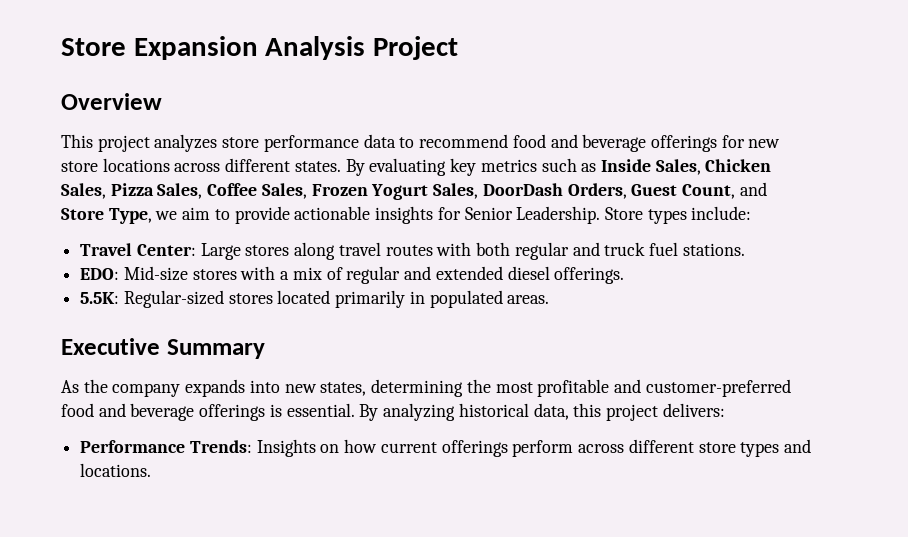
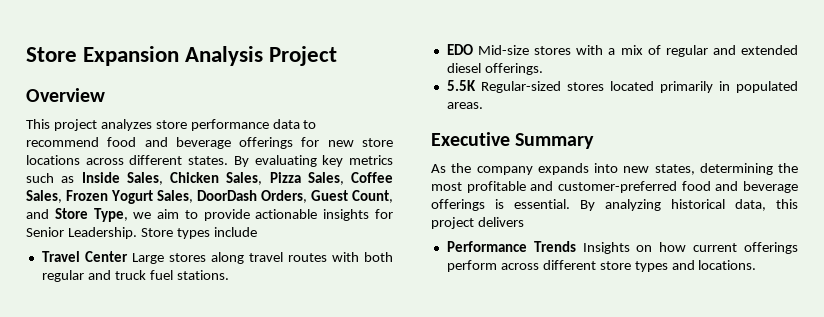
[691,206,752,220] include: -> [213,227,257,237] include
[136,244,196,256] Center: -> [84,251,128,262] Center
[80,268,120,280] EDO: -> [446,44,473,55] EDO
[80,292,120,304] 5.5K: -> [446,80,476,91] 5.5K
[662,403,725,417] delivers: -> [477,217,524,227] delivers
[189,440,252,453] Trends: -> [533,241,576,252] Trends

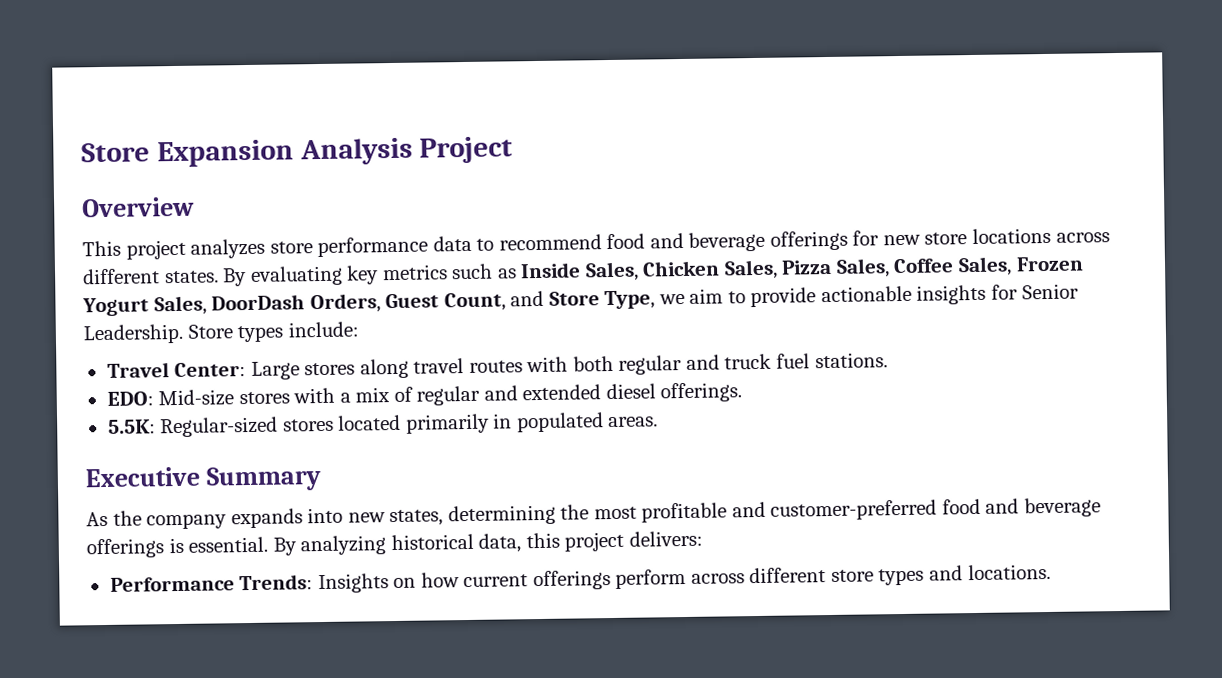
[213,227,257,237] include -> [287,321,359,338] include:
[84,251,128,262] Center -> [174,362,247,378] Center:
[446,44,473,55] EDO -> [106,391,154,406] EDO:
[446,80,476,91] 5.5K -> [107,419,156,434] 5.5K:
[477,217,524,227] delivers -> [628,530,703,547] delivers:
[533,241,576,252] Trends -> [239,574,314,591] Trends:

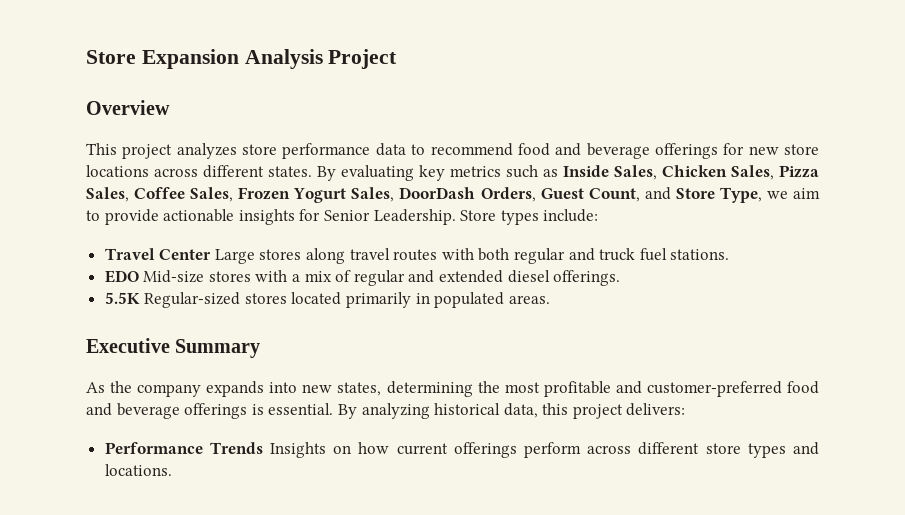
[174,362,247,378] Center: -> [159,249,212,260] Center
[106,391,154,406] EDO: -> [104,270,139,283] EDO
[107,419,156,434] 5.5K: -> [104,292,140,304] 5.5K
[239,574,314,591] Trends: -> [209,442,263,454] Trends

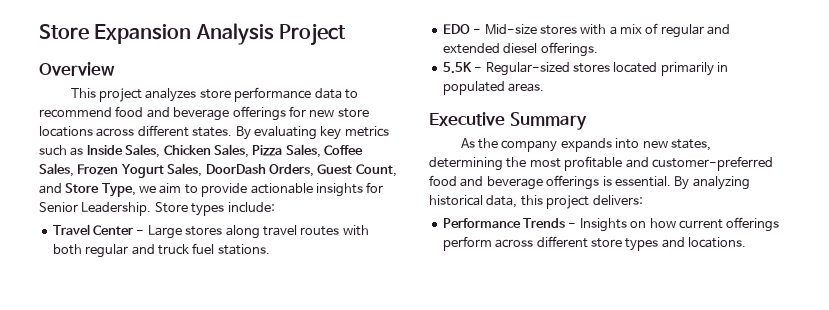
(212, 254) none -> [136,230,145,235] -
(139, 276) none -> [473,29,482,34] -
(140, 298) none -> [474,67,483,72] -
(263, 448) none -> [568,223,577,228] -

